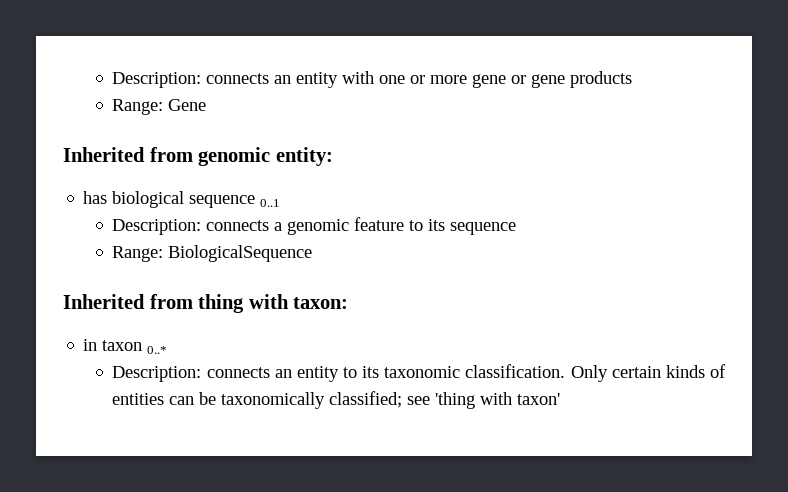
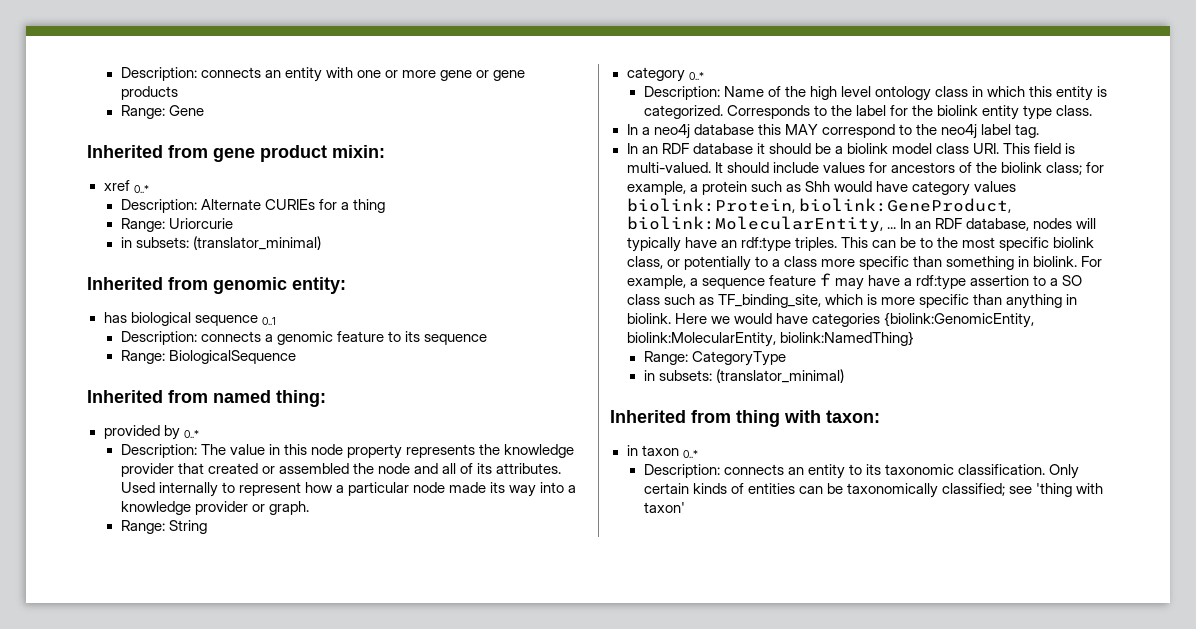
(207, 105) none -> [87,145,385,162] [103,180,149,193] [120,199,385,213] [120,218,233,232] [120,236,321,250] // Inherited from gene product mixin: // xref 0..* // Description: Alternate CURIEs for a thing // Range: Uriorcurie // in subsets: (translator_minimal)
(313, 253) none -> [87,390,326,407] [103,425,199,440] [120,444,575,459] [120,463,562,477] [120,482,577,497] [120,501,309,515] [120,520,207,534] [626,67,704,82] [643,86,1108,101] [643,105,1093,120] [626,124,1040,139] [626,143,1076,154] [626,162,1105,175] [626,181,1016,196] [626,198,1011,213] [626,216,1096,233] [626,237,1095,252] [626,256,1103,271] [626,273,1083,290] [626,294,1077,309] [626,312,1034,328] [626,331,914,347] [643,351,786,366] [643,369,844,383] // Inherited from named thing: // provided by 0..* // Description: The value in this node property represents the knowledge provider that created or assembled the node and all of its attributes. Used internally to represent how a particular node made its way into a knowledge provider or graph. // Range: String // category 0..* // Description: Name of the high level ontology class in which this entity is categorized. Corresponds to the label for the biolink entity type class. // In a neo4j database this MAY correspond to the neo4j label tag. // In an RDF database it should be a biolink model class URI. This field is multi-valued. It should include values for ancestors of the biolink class; for example, a protein such as Shh would have category values biolink:Protein, biolink:GeneProduct, biolink:MolecularEntity, ... In an RDF database, nodes will typically have an rdf:type triples. This can be to the most specific biolink class, or potentially to a class more specific than something in biolink. For example, a sequence feature f may have a rdf:type assertion to a SO class such as TF_binding_site, which is more specific than anything in biolink. Here we would have categories {biolink:GenomicEntity, biolink:MolecularEntity, biolink:NamedThing} // Range: CategoryType // in subsets: (translator_minimal)

